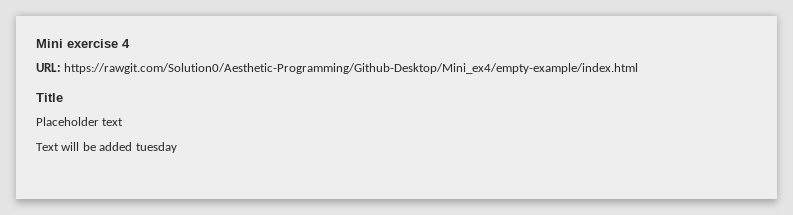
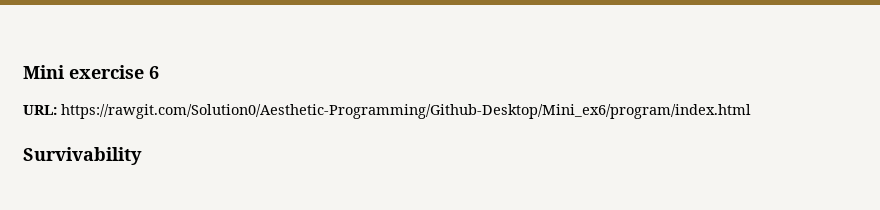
[122,39,130,48] 4 -> [149,66,159,79] 6
[64,63,639,74] [36,93,63,102] [36,117,124,126] [36,142,177,153] https://rawgit.com/Solution0/Aesthetic-Programming/Github-Desktop/Mini_ex4/empty-example/index.html // Title // Placeholder text // Text will be added tuesday -> [61,104,751,119] [23,147,142,165] https://rawgit.com/Solution0/Aesthetic-Programming/Github-Desktop/Mini_ex6/program/index.html // Survivability

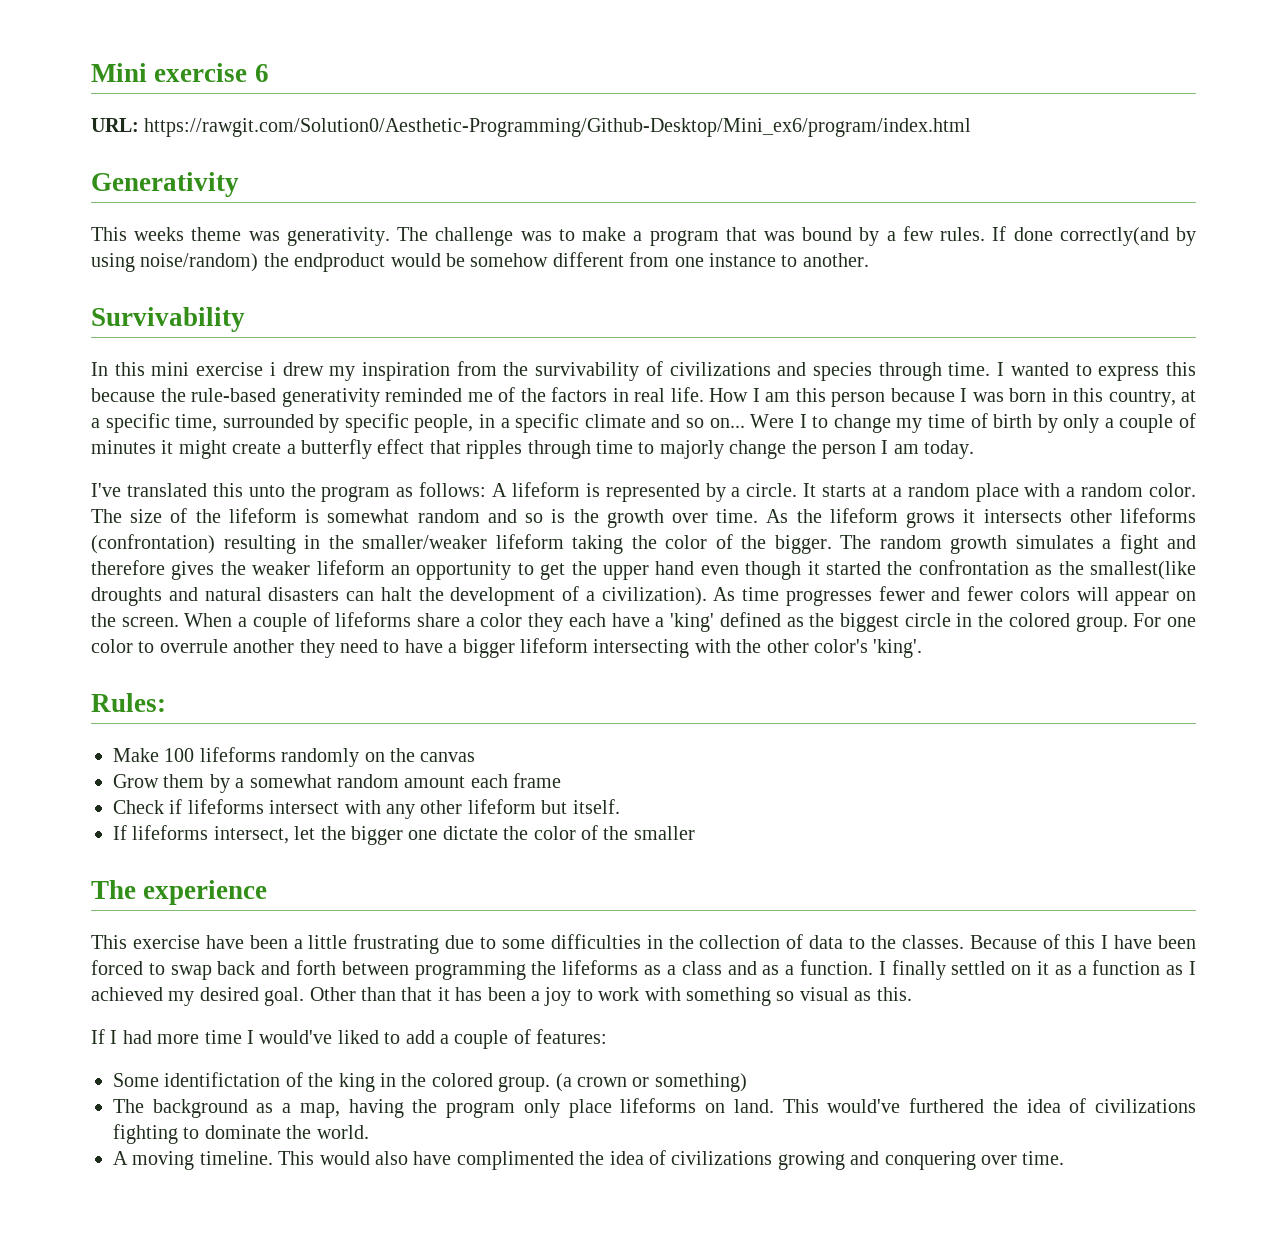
[23,147,142,165] Survivability -> [91,172,239,197] [91,226,1197,246] [91,252,869,272] [91,307,245,332] [91,361,1196,381] [91,387,1196,407] [91,413,1197,433] [91,439,975,459] [91,482,1196,502] [91,508,1197,528] [91,534,1196,554] [91,560,1196,580] [91,586,1196,606] [91,612,1197,632] [91,638,923,658] [91,693,166,712] [113,747,476,767] [113,773,562,793] [113,799,620,819] [113,825,695,845] [91,880,268,905] [91,934,1196,954] [91,960,1196,980] [91,987,912,1006] [91,1029,608,1049] [113,1072,747,1092] [113,1098,1196,1118] [113,1124,369,1144] [113,1150,1065,1170] Generativity // This weeks theme was generativity. The challenge was to make a program that was bound by a few rules. If done correctly(and by using noise/random) the endproduct would be somehow different from one instance to another. // Survivability // In this mini exercise i drew my inspiration from the survivability of civilizations and species through time. I wanted to express this because the rule-based generativity reminded me of the factors in real life. How I am this person because I was born in this country, at a specific time, surrounded by specific people, in a specific climate and so on... Were I to change my time of birth by only a couple of minutes it might create a butterfly effect that ripples through time to majorly change the person I am today. // I've translated this unto the program as follows: A lifeform is represented by a circle. It starts at a random place with a random color. The size of the lifeform is somewhat random and so is the growth over time. As the lifeform grows it intersects other lifeforms (confrontation) resulting in the smaller/weaker lifeform taking the color of the bigger. The random growth simulates a fight and therefore gives the weaker lifeform an opportunity to get the upper hand even though it started the confrontation as the smallest(like droughts and natural disasters can halt the development of a civilization). As time progresses fewer and fewer colors will appear on the screen. When a couple of lifeforms share a color they each have a 'king' defined as the biggest circle in the colored group. For one color to overrule another they need to have a bigger lifeform intersecting with the other color's 'king'. // Rules: // Make 100 lifeforms randomly on the canvas // Grow them by a somewhat random amount each frame // Check if lifeforms intersect with any other lifeform but itself. // If lifeforms intersect, let the bigger one dictate the color of the smaller // The experience // This exercise have been a little frustrating due to some difficulties in the collection of data to the classes. Because of this I have been forced to swap back and forth between programming the lifeforms as a class and as a function. I finally settled on it as a function as I achieved my desired goal. Other than that it has been a joy to work with something so visual as this. // If I had more time I would've liked to add a couple of features: // Some identifictation of the king in the colored group. (a crown or something) // The background as a map, having the program only place lifeforms on land. This would've furthered the idea of civilizations fighting to dominate the world. // A moving timeline. This would also have complimented the idea of civilizations growing and conquering over time.

